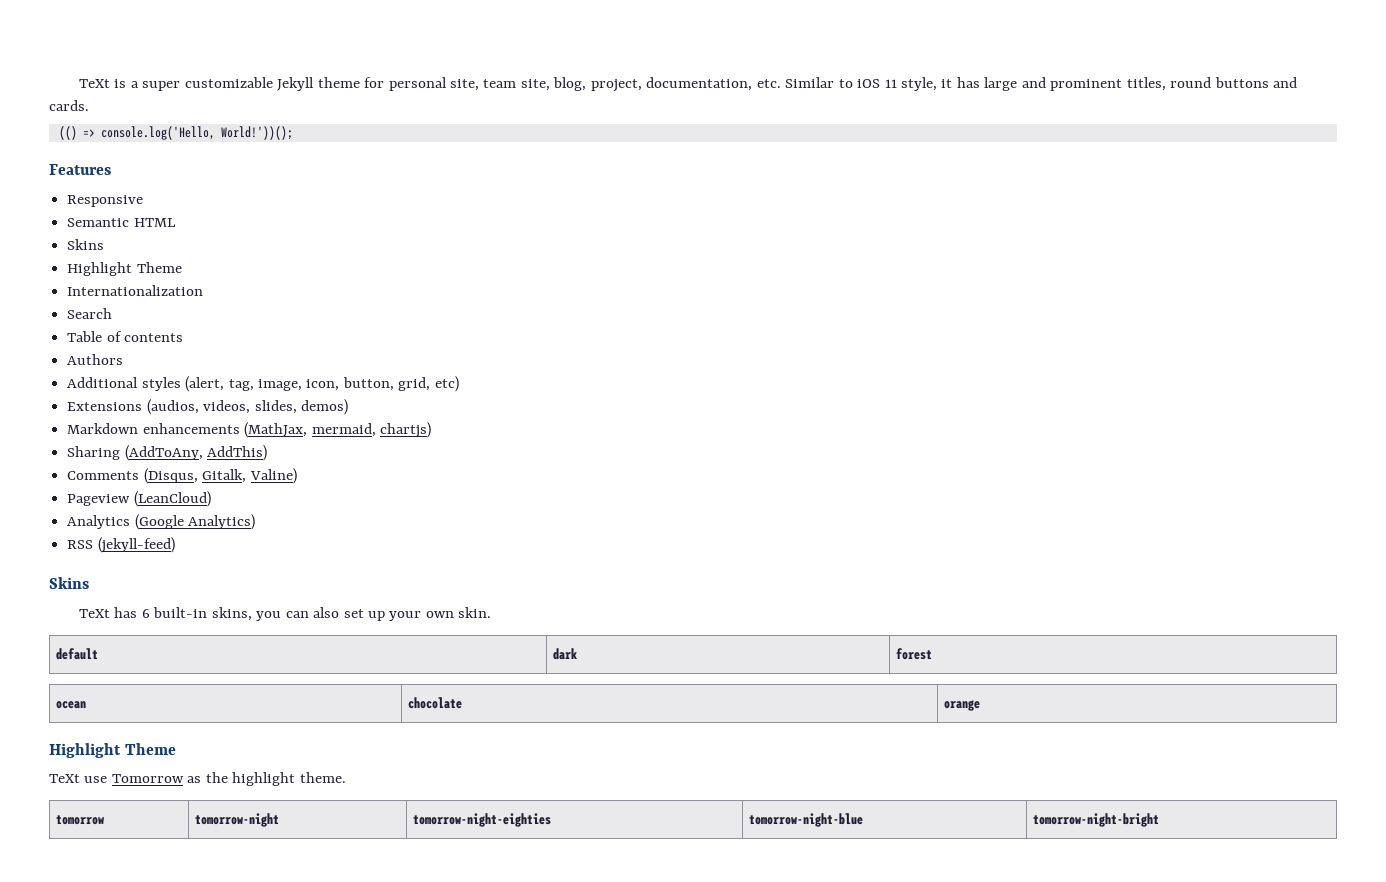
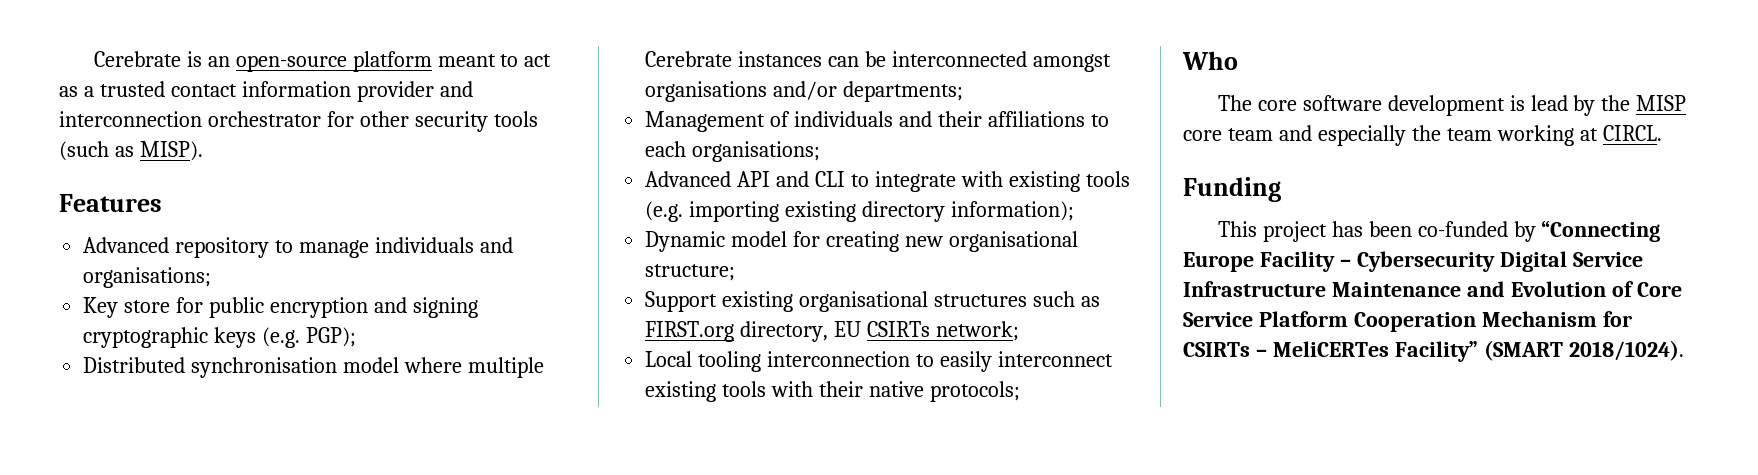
[78,77,1298,92] [49,100,89,111] [58,126,293,140] [49,164,111,175] [67,195,144,207] [67,218,176,227] [67,239,105,250] [67,262,182,276] [67,285,204,296] [67,308,113,319] [67,331,184,342] [67,354,124,365] [67,376,459,392] [67,399,348,415] [67,422,431,438] [67,445,268,461] [67,468,297,484] [67,491,211,507] [67,514,256,530] [67,537,175,553] [49,577,89,589] [78,607,492,621] [56,648,99,660] [553,648,578,660] [896,648,933,660] [56,701,87,709] [408,697,463,709] [944,700,981,711] [49,743,176,758] [49,772,346,786] [56,815,105,825] [195,813,280,827] [413,813,552,827] [749,813,864,827] [1033,813,1160,827] TeXt is a super customizable Jekyll theme for personal site, team site, blog, project, documentation, etc. Similar to iOS 11 style, it has large and prominent titles, round buttons and cards. // (() => console.log('Hello, World!'))(); // Features // Responsive // Semantic HTML // Skins // Highlight Theme // Internationalization // Search // Table of contents // Authors // Additional styles (alert, tag, image, icon, button, grid, etc) // Extensions (audios, videos, slides, demos) // Markdown enhancements (MathJax, mermaid, chartjs) // Sharing (AddToAny, AddThis) // Comments (Disqus, Gitalk, Valine) // Pageview (LeanCloud) // Analytics (Google Analytics) // RSS (jekyll-feed) // Skins // TeXt has 6 built-in skins, you can also set up your own skin. // default | dark | forest // ocean | chocolate | orange // Highlight Theme // TeXt use Tomorrow as the highlight theme. // tomorrow | tomorrow-night | tomorrow-night-eighties | tomorrow-night-blue | tomorrow-night-bright -> [93,51,552,72] [59,81,473,102] [59,111,538,132] [59,141,203,161] [59,194,162,212] [83,237,513,258] [83,267,212,288] [83,297,478,318] [83,327,357,348] [83,357,544,378] [645,51,1111,72] [645,81,964,102] [645,111,1109,132] [645,141,821,162] [645,171,1130,192] [645,201,1074,222] [645,231,1078,252] [645,264,736,281] [645,291,1100,312] [645,321,1019,342] [645,351,1113,372] [645,381,1020,402] [1182,51,1238,70] [1217,95,1687,116] [1183,125,1662,146] [1183,177,1281,202] [1217,220,1661,242] [1183,251,1643,272] [1183,281,1682,297] [1183,311,1632,332] [1183,340,1684,362] Cerebrate is an open-source platform meant to act as a trusted contact information provider and interconnection orchestrator for other security tools (such as MISP). // Features // Advanced repository to manage individuals and organisations; // Key store for public encryption and signing cryptographic keys (e.g. PGP); // Distributed synchronisation model where multiple Cerebrate instances can be interconnected amongst organisations and/or departments; // Management of individuals and their affiliations to each organisations; // Advanced API and CLI to integrate with existing tools (e.g. importing existing directory information); // Dynamic model for creating new organisational structure; // Support existing organisational structures such as FIRST.org directory, EU CSIRTs network; // Local tooling interconnection to easily interconnect existing tools with their native protocols; // Who // The core software development is lead by the MISP core team and especially the team working at CIRCL. // Funding // This project has been co-funded by “Connecting Europe Facility – Cybersecurity Digital Service Infrastructure Maintenance and Evolution of Core Service Platform Cooperation Mechanism for CSIRTs – MeliCERTes Facility” (SMART 2018/1024).

